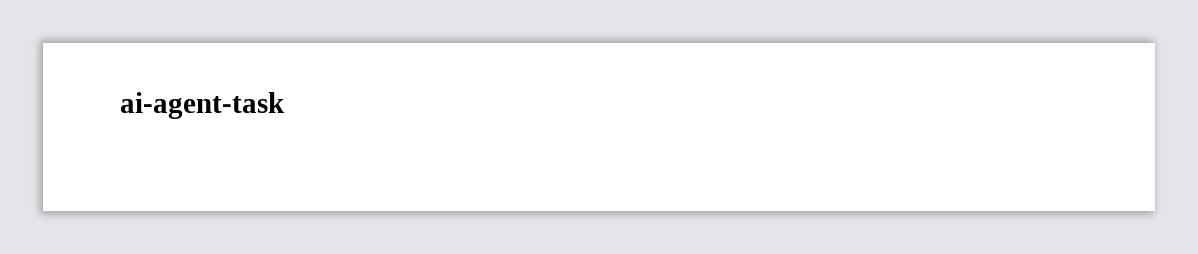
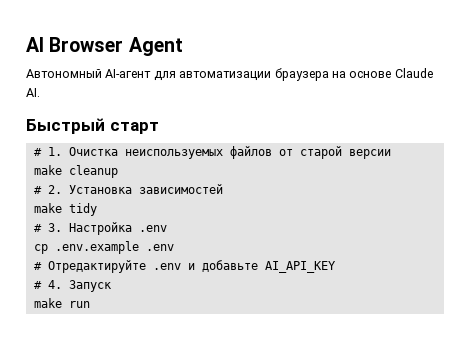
[120,92,285,119] ai-agent-task -> [26,37,183,56] [26,68,433,81] [26,88,40,97] [26,118,159,134] [33,146,391,159] [33,165,118,178] [33,184,223,194] [33,203,97,216] [33,222,167,235] [33,241,174,254] [33,260,336,273] [33,280,112,292] [33,298,90,308] AI Browser Agent // Автономный AI-агент для автоматизации браузера на основе Claude AI. // Быстрый старт // # 1. Очистка неиспользуемых файлов от старой версии // make cleanup // # 2. Установка зависимостей // make tidy // # 3. Настройка .env // cp .env.example .env // # Отредактируйте .env и добавьте AI_API_KEY // # 4. Запуск // make run

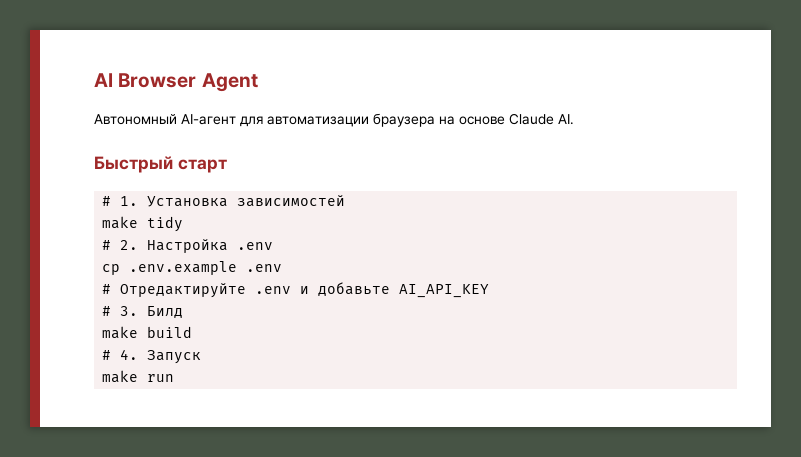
[68,146,391,159] [33,165,118,178] [33,185,62,194] Очистка неиспользуемых файлов от старой версии // make cleanup // # 2. -> (139, 201) none
[47,223,62,232] 3. -> [120,240,139,250] 2.
(336, 267) none -> [102,306,184,318] [102,326,193,339] // # 3. Билд // make build

